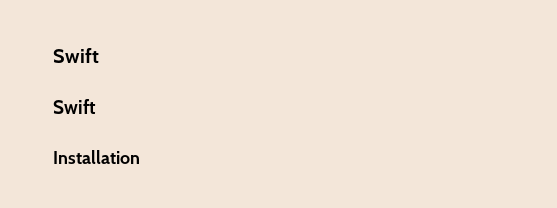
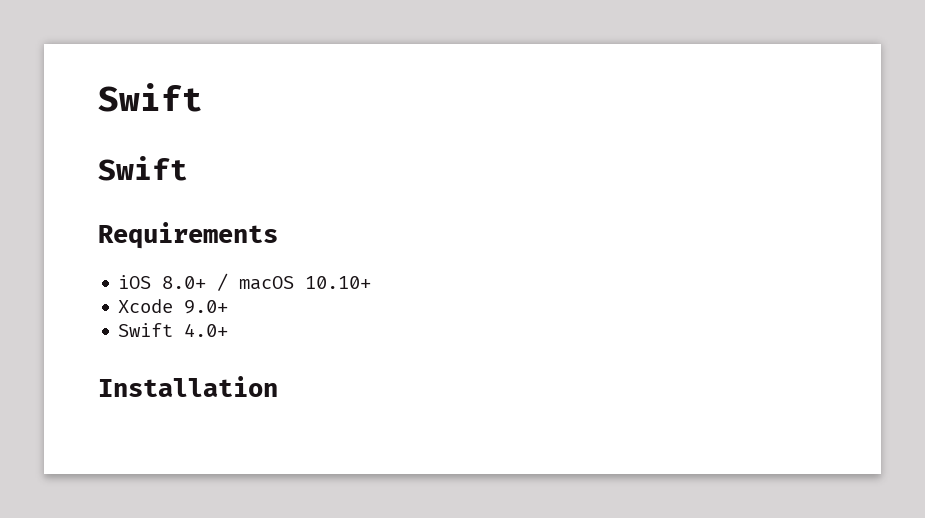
(96, 106) none -> [98,222,278,249] [118,273,372,291] [118,299,229,314] [118,323,229,337] // Requirements // iOS 8.0+ / macOS 10.10+ // Xcode 9.0+ // Swift 4.0+

